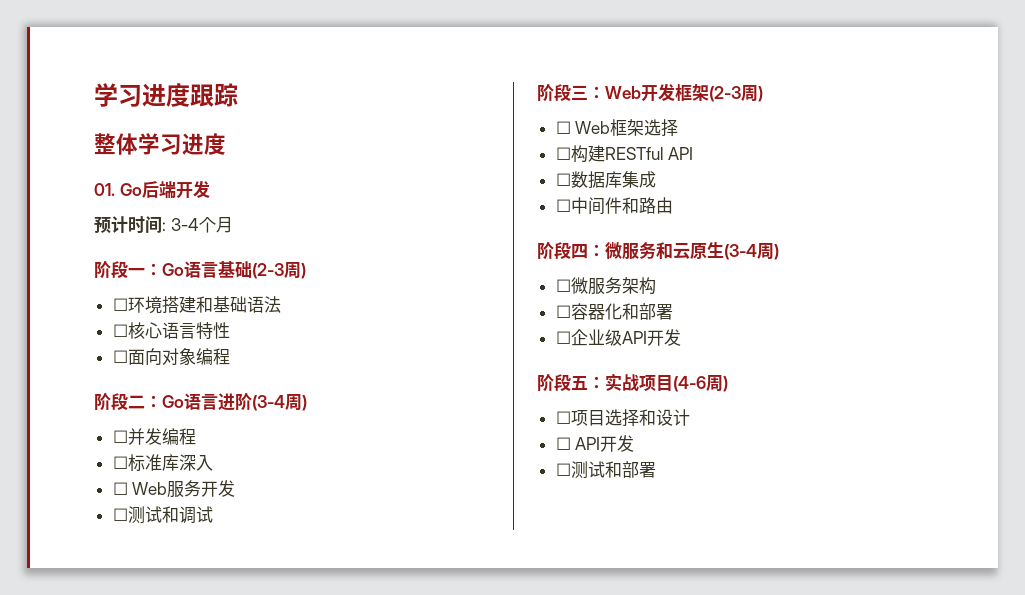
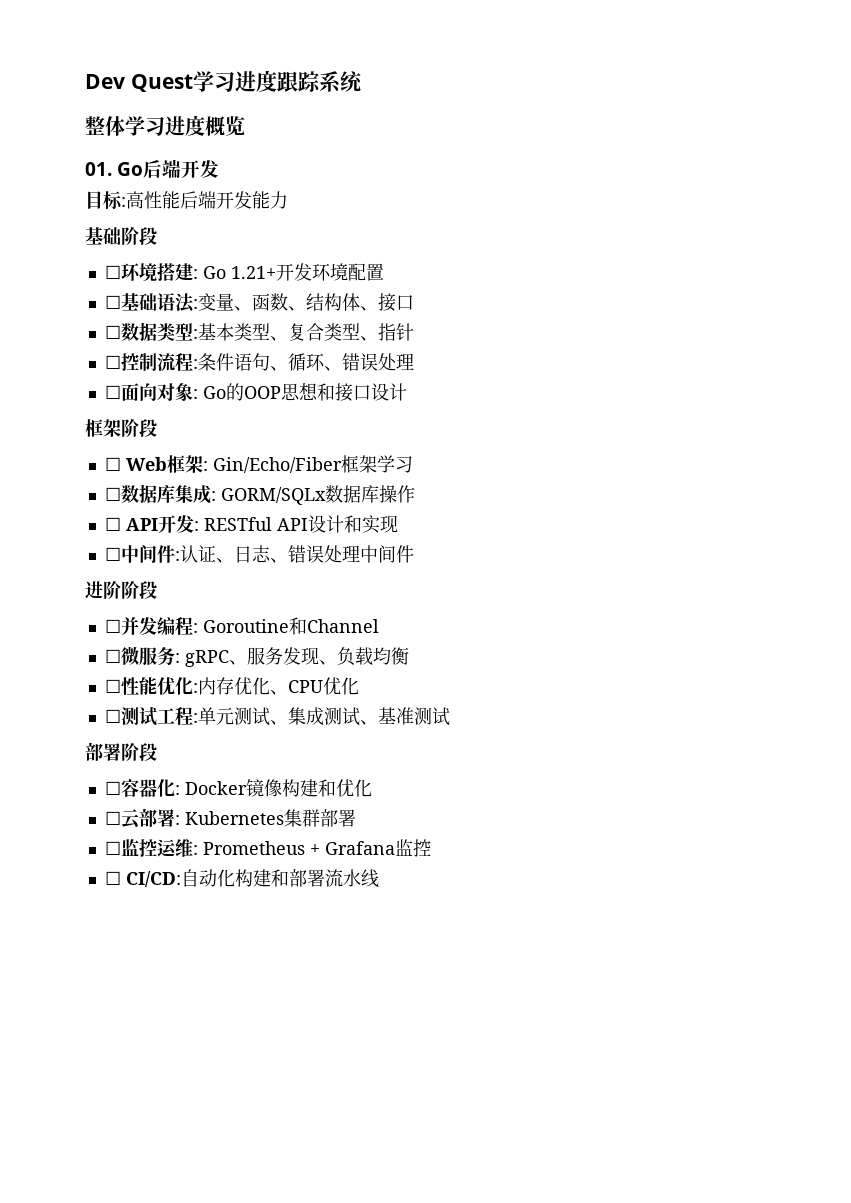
(94, 95) none -> [85,74,193,92] Dev Quest
(238, 95) none -> [318,71,362,93] 系统
(226, 144) none -> [205,116,245,136] 概览
[94,216,233,234] [94,260,306,279] [112,296,281,314] [112,322,230,339] [112,348,230,365] [94,392,307,411] [112,428,196,445] [112,454,213,472] [112,480,236,498] [112,506,213,524] [537,83,763,102] [555,119,679,137] [555,145,694,163] [555,171,656,189] [555,197,673,215] [537,241,779,260] [555,277,656,295] [555,303,673,320] [555,329,681,346] [537,373,728,392] [555,409,690,427] [555,435,635,452] [555,461,656,479] 预计时间: 3-4个月 // 阶段一：Go语言基础(2-3周) // ☐环境搭建和基础语法 // ☐核心语言特性 // ☐面向对象编程 // 阶段二：Go语言进阶(3-4周) // ☐并发编程 // ☐标准库深入 // ☐ Web服务开发 // ☐测试和调试 // 阶段三：Web开发框架(2-3周) // ☐ Web框架选择 // ☐构建RESTful API // ☐数据库集成 // ☐中间件和路由 // 阶段四：微服务和云原生(3-4周) // ☐微服务架构 // ☐容器化和部署 // ☐企业级API开发 // 阶段五：实战项目(4-6周) // ☐项目选择和设计 // ☐ API开发 // ☐测试和部署 -> [85,191,288,210] [85,227,157,245] [104,263,384,282] [104,293,414,313] [104,322,414,341] [104,353,414,372] [104,382,407,402] [85,419,157,437] [104,455,413,473] [104,484,415,505] [104,515,398,534] [104,545,414,563] [85,581,157,599] [104,617,379,636] [104,646,409,667] [104,677,359,696] [104,707,450,726] [85,742,157,761] [104,779,372,797] [104,808,356,829] [104,838,431,857] [104,869,379,888] 目标:高性能后端开发能力 // 基础阶段 // ☐环境搭建: Go 1.21+开发环境配置 // ☐基础语法:变量、函数、结构体、接口 // ☐数据类型:基本类型、复合类型、指针 // ☐控制流程:条件语句、循环、错误处理 // ☐面向对象: Go的OOP思想和接口设计 // 框架阶段 // ☐ Web框架: Gin/Echo/Fiber框架学习 // ☐数据库集成: GORM/SQLx数据库操作 // ☐ API开发: RESTful API设计和实现 // ☐中间件:认证、日志、错误处理中间件 // 进阶阶段 // ☐并发编程: Goroutine和Channel // ☐微服务: gRPC、服务发现、负载均衡 // ☐性能优化:内存优化、CPU优化 // ☐测试工程:单元测试、集成测试、基准测试 // 部署阶段 // ☐容器化: Docker镜像构建和优化 // ☐云部署: Kubernetes集群部署 // ☐监控运维: Prometheus + Grafana监控 // ☐ CI/CD:自动化构建和部署流水线

